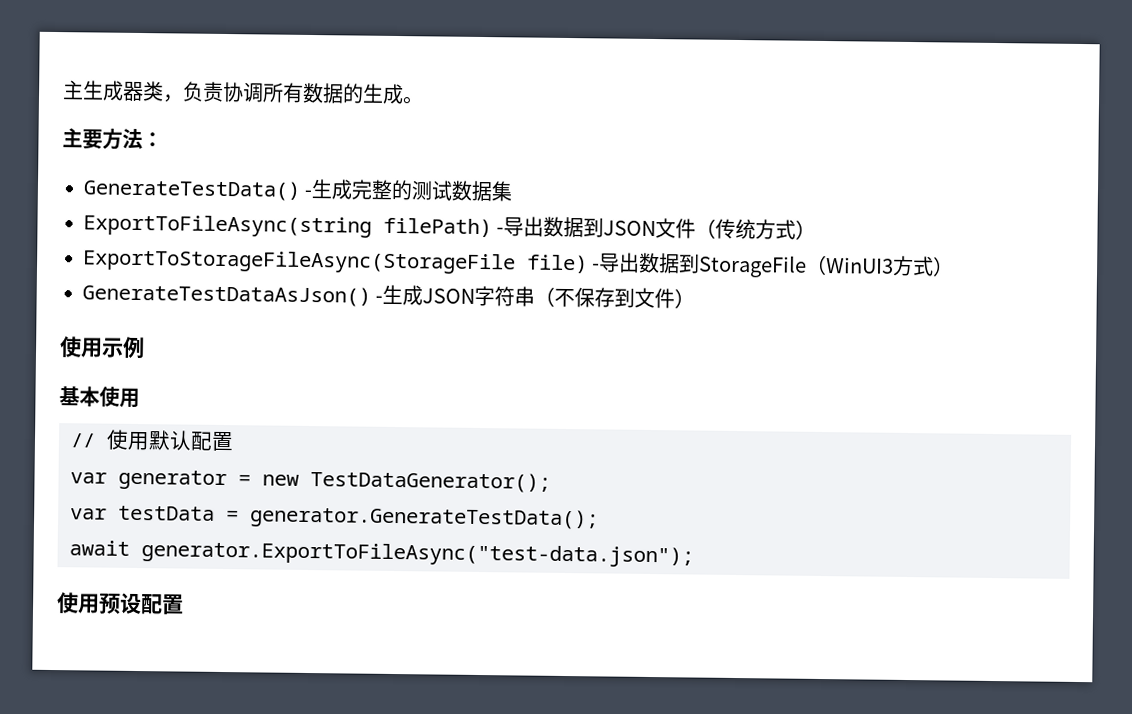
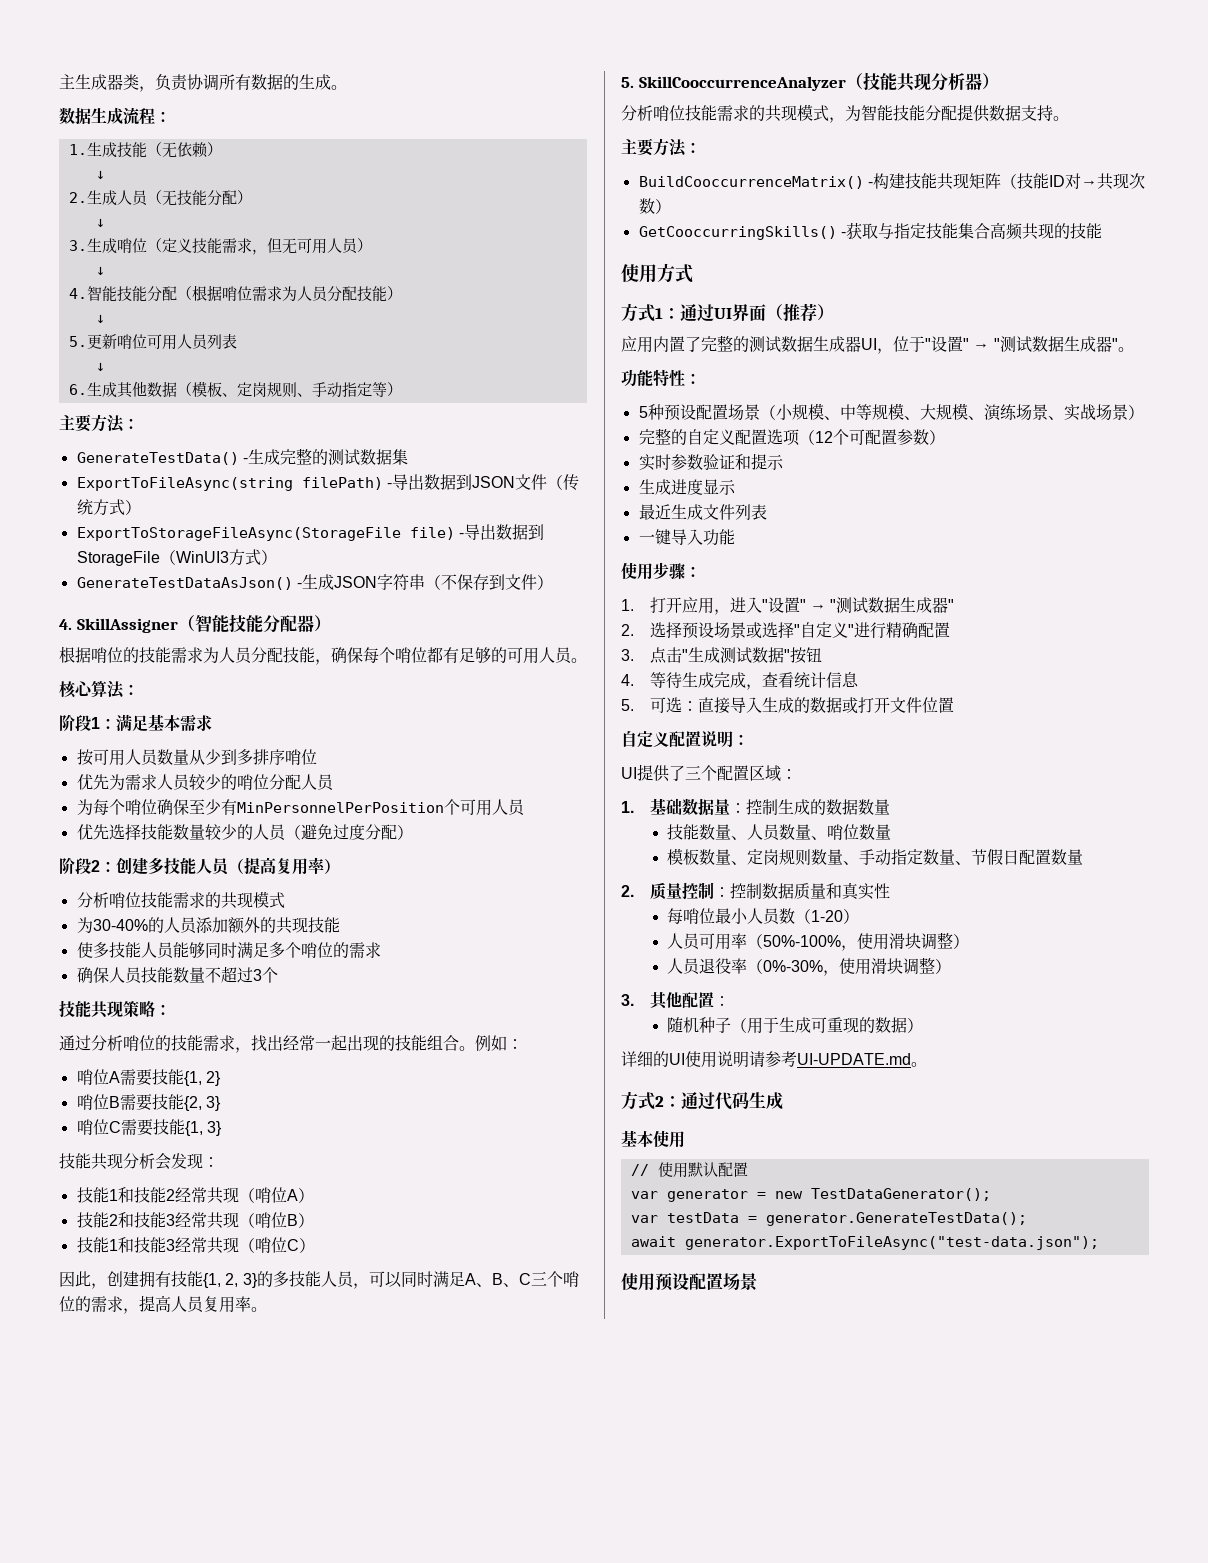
(424, 100) none -> [59,107,171,125] [68,142,222,158] [95,170,105,179] [68,190,252,206] [95,218,105,227] [68,238,372,255] [95,266,105,275] [68,285,402,302] [95,314,105,323] [68,333,237,350] [95,362,105,371] [68,381,402,398] // 数据生成流程： // 1.生成技能（无依赖） // ↓ // 2.生成人员（无技能分配） // ↓ // 3.生成哨位（定义技能需求，但无可用人员） // ↓ // 4.智能技能分配（根据哨位需求为人员分配技能） // ↓ // 5.更新哨位可用人员列表 // ↓ // 6.生成其他数据（模板、定岗规则、手动指定等）
[59,336,145,359] 使用示例 -> [59,614,331,633] [59,646,587,665] [59,680,139,699] [59,714,212,732] [76,749,317,766] [76,774,334,791] [76,799,525,816] [76,824,413,841] [59,857,340,876] [76,891,285,909] [76,917,340,934] [76,942,381,959] [76,966,278,984] [59,1000,171,1018] [59,1035,523,1053] [76,1069,221,1086] [76,1094,221,1111] [76,1119,222,1136] [59,1153,219,1170] [76,1187,314,1204] [76,1212,314,1229] [76,1237,315,1254] [59,1271,580,1289] [59,1295,267,1314] [621,72,999,91] [621,104,1069,123] [621,138,701,157] [638,173,1145,190] [638,198,671,214] [638,222,1102,240] [621,263,693,283] [621,303,834,322] [621,335,1134,354] [621,369,701,386] [638,403,1144,421] [638,428,945,446] [638,453,784,471] [638,479,736,495] [638,504,767,520] [638,529,735,546] [621,562,701,580] [621,597,955,615] [621,622,950,639] [621,647,822,664] [621,672,859,690] [621,697,954,714] [621,731,749,748] [621,764,797,782] [621,798,890,816] [667,824,892,841] [667,848,1084,866] [621,882,890,900] [667,908,860,925] [667,932,970,951] [667,957,952,976] [621,992,730,1010] [667,1017,924,1034] [621,1051,927,1068] [621,1091,783,1110] 4. SkillAssigner（智能技能分配器） // 根据哨位的技能需求为人员分配技能，确保每个哨位都有足够的可用人员。 // 核心算法： // 阶段1：满足基本需求 // 按可用人员数量从少到多排序哨位 // 优先为需求人员较少的哨位分配人员 // 为每个哨位确保至少有MinPersonnelPerPosition个可用人员 // 优先选择技能数量较少的人员（避免过度分配） // 阶段2：创建多技能人员（提高复用率） // 分析哨位技能需求的共现模式 // 为30-40%的人员添加额外的共现技能 // 使多技能人员能够同时满足多个哨位的需求 // 确保人员技能数量不超过3个 // 技能共现策略： // 通过分析哨位的技能需求，找出经常一起出现的技能组合。例如： // 哨位A需要技能{1, 2} // 哨位B需要技能{2, 3} // 哨位C需要技能{1, 3} // 技能共现分析会发现： // 技能1和技能2经常共现（哨位A） // 技能2和技能3经常共现（哨位B） // 技能1和技能3经常共现（哨位C） // 因此，创建拥有技能{1, 2, 3}的多技能人员，可以同时满足A、B、C三个哨位的需求，提高人员复用率。 // 5. SkillCooccurrenceAnalyzer（技能共现分析器） // 分析哨位技能需求的共现模式，为智能技能分配提供数据支持。 // 主要方法： // BuildCooccurrenceMatrix() -构建技能共现矩阵（技能ID对→共现次数） // GetCooccurringSkills() -获取与指定技能集合高频共现的技能 // 使用方式 // 方式1：通过UI界面（推荐） // 应用内置了完整的测试数据生成器UI，位于"设置" → "测试数据生成器"。 // 功能特性： // 5种预设配置场景（小规模、中等规模、大规模、演练场景、实战场景） // 完整的自定义配置选项（12个可配置参数） // 实时参数验证和提示 // 生成进度显示 // 最近生成文件列表 // 一键导入功能 // 使用步骤： // 1.打开应用，进入"设置" → "测试数据生成器" // 2.选择预设场景或选择"自定义"进行精确配置 // 3.点击"生成测试数据"按钮 // 4.等待生成完成，查看统计信息 // 5.可选：直接导入生成的数据或打开文件位置 // 自定义配置说明： // UI提供了三个配置区域： // 1.基础数据量：控制生成的数据数量 // 技能数量、人员数量、哨位数量 // 模板数量、定岗规则数量、手动指定数量、节假日配置数量 // 2.质量控制：控制数据质量和真实性 // 每哨位最小人员数（1-20） // 人员可用率（50%-100%，使用滑块调整） // 人员退役率（0%-30%，使用滑块调整） // 3.其他配置： // 随机种子（用于生成可重现的数据） // 详细的UI使用说明请参考UI-UPDATE.md。 // 方式2：通过代码生成
(184, 604) none -> [723,1273,758,1291] 场景

